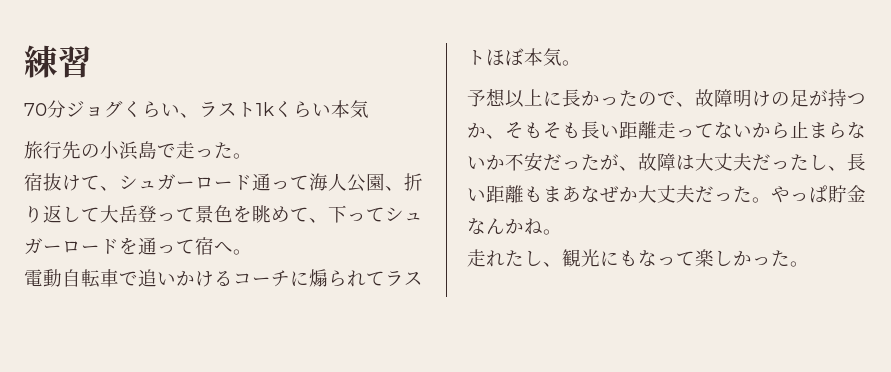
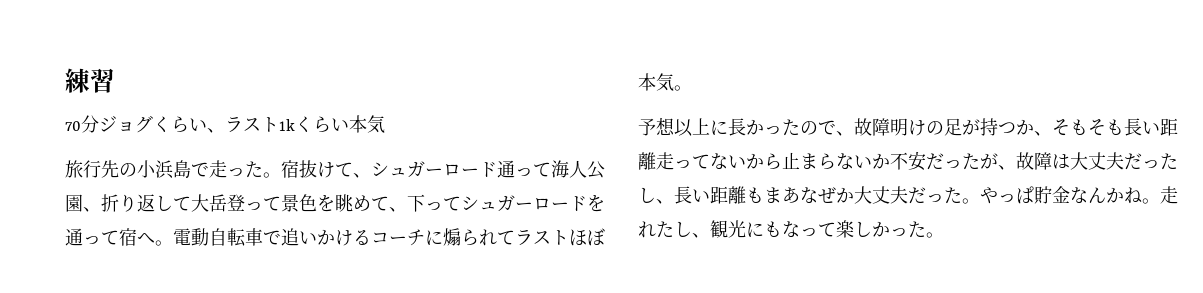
(252, 156) // -> (281, 175) none
(252, 252) // -> (173, 243) none
(562, 232) // -> (1160, 201) none

